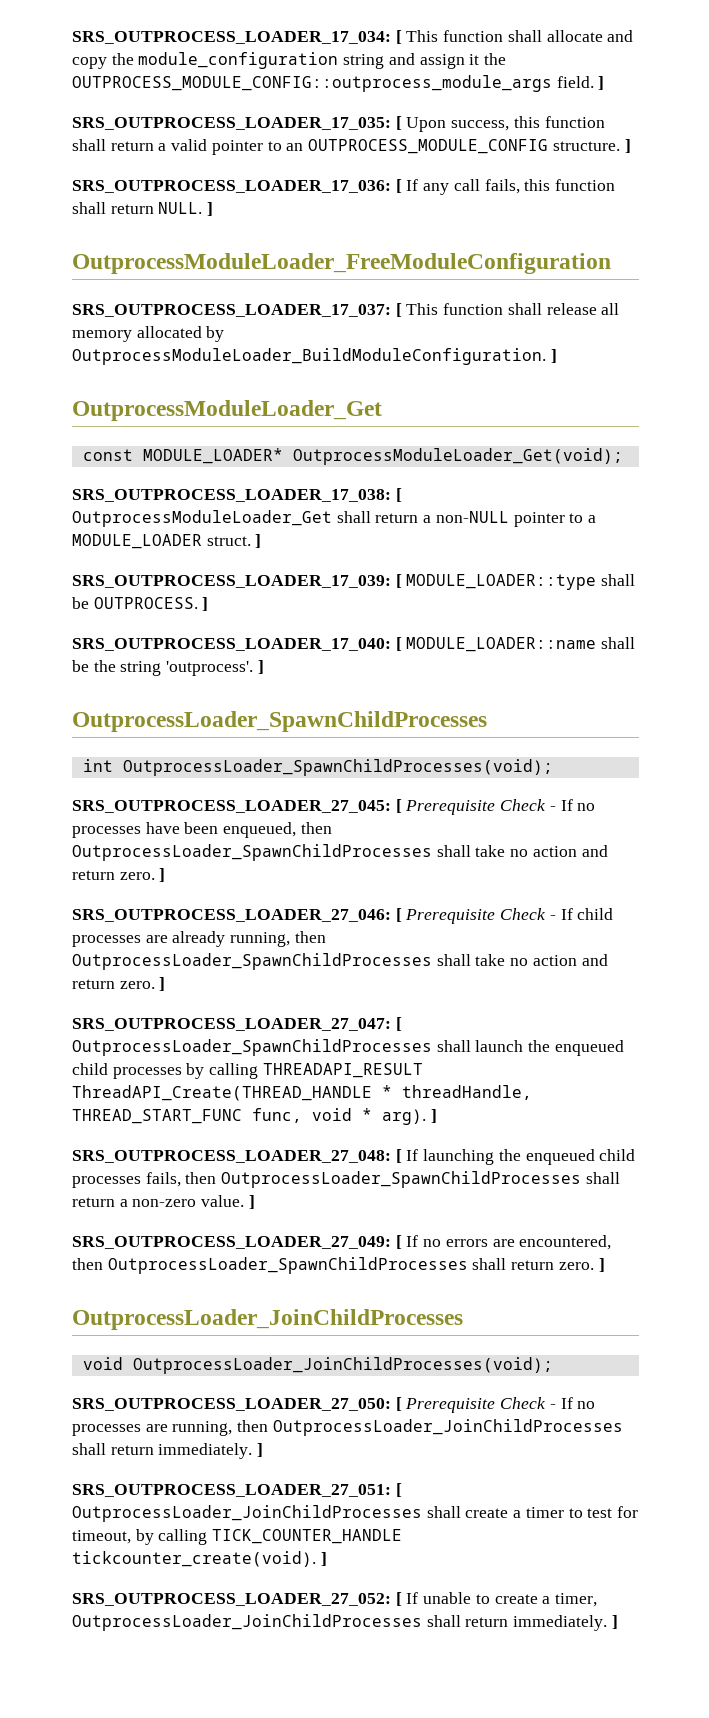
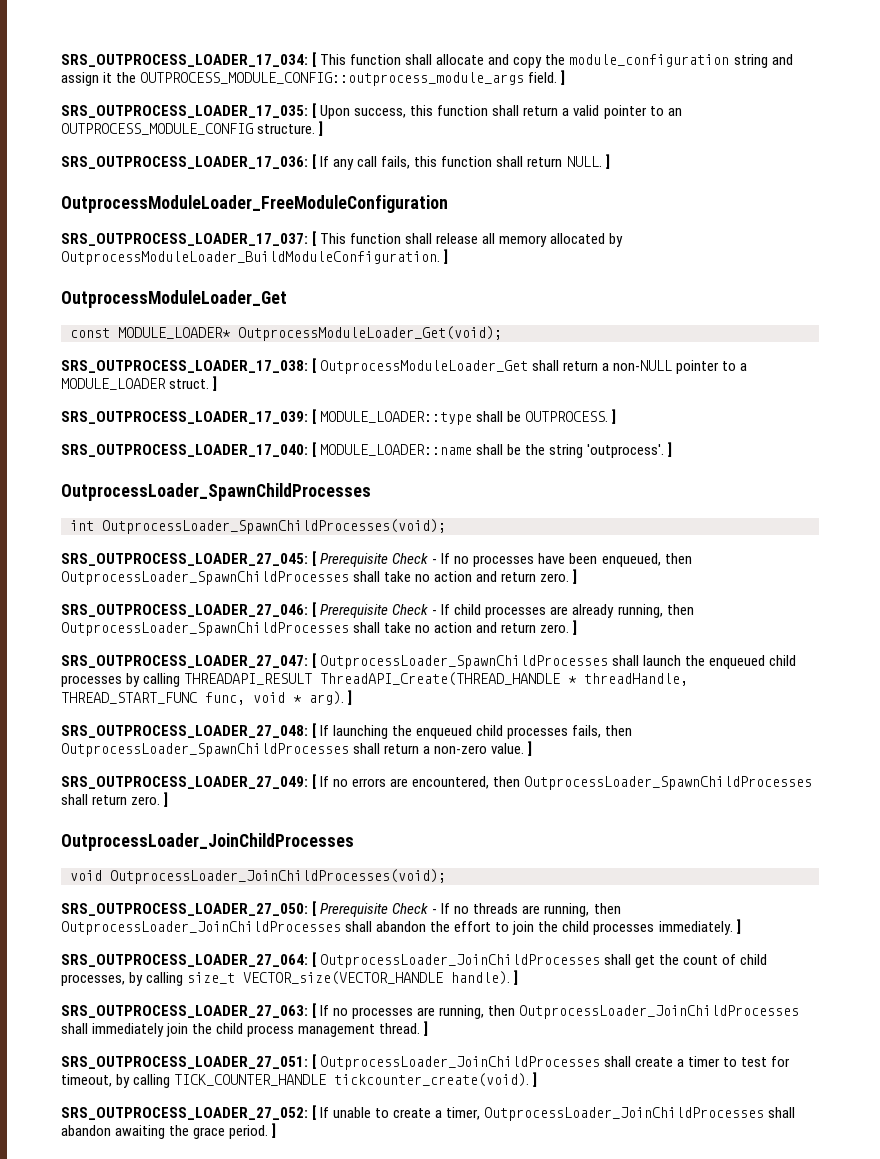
(596, 1405) none -> [473,903,621,917] [61,919,741,935] [61,952,768,968] [61,970,519,986] [61,1003,349,1018] threads are running, then OutprocessLoader_JoinChildProcesses shall abandon the effort to join the child processes immediately. ] // SRS_OUTPROCESS_LOADER_27_064: [ OutprocessLoader_JoinChildProcesses shall get the count of child processes, by calling size_t VECTOR_size(VECTOR_HANDLE handle). ] // SRS_OUTPROCESS_LOADER_27_063: [ If no
[110,1443,253,1459] return immediately. -> [92,1023,421,1037] immediately join the child process management thread.
[465,1615,608,1631] return immediately. -> [61,1125,269,1139] abandon awaiting the grace period.

